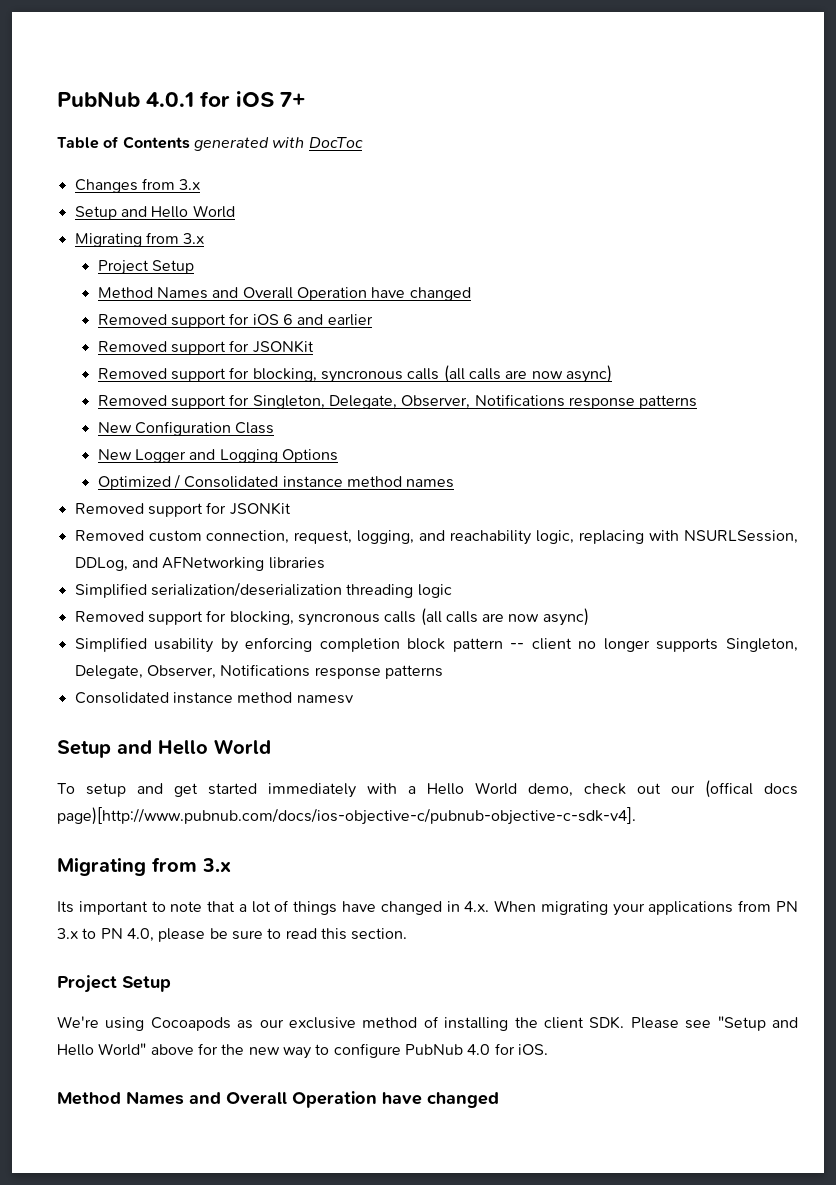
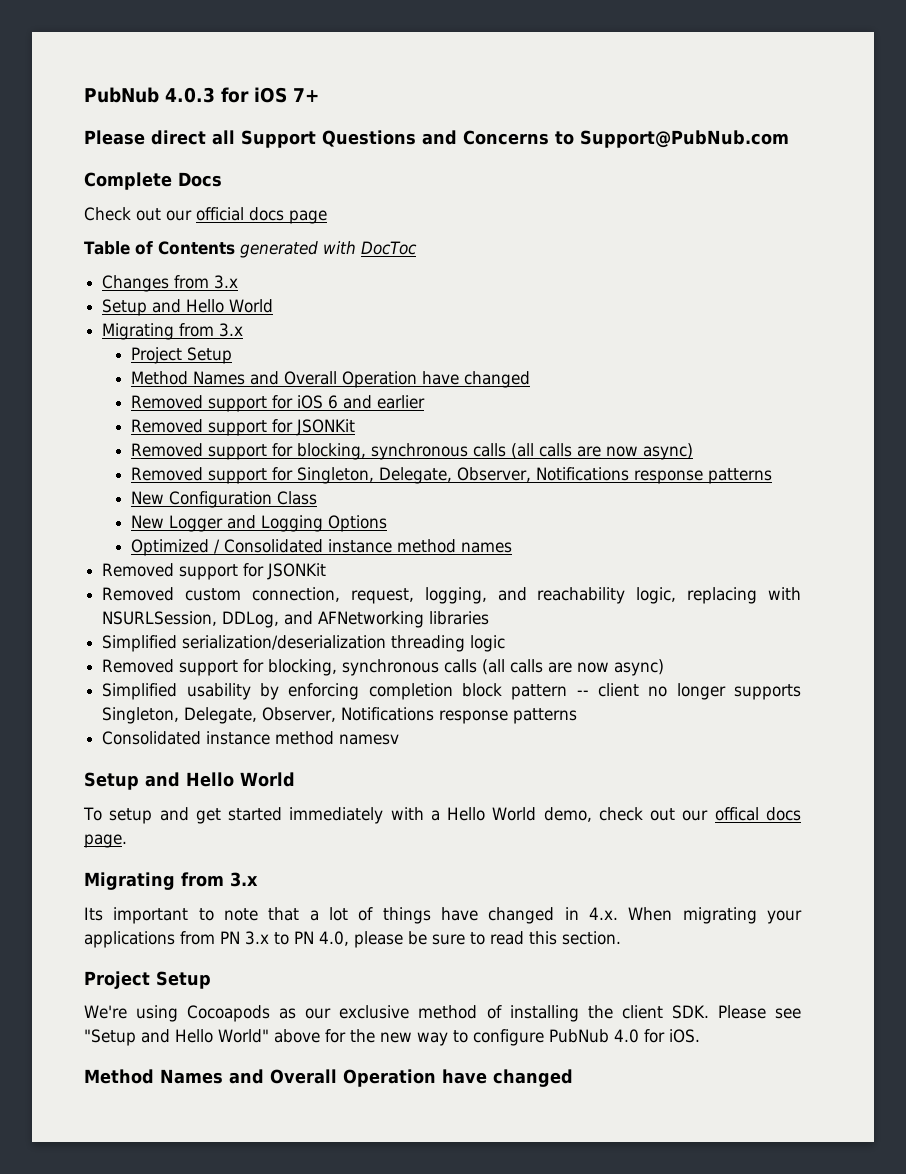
[57,91,195,107] PubNub 4.0.1 -> [84,87,215,103] PubNub 4.0.3
(307, 99) none -> [84,130,789,148] [84,172,222,190] [84,207,327,224] // Please direct all Support Questions and Concerns to Support@PubNub.com // Complete Docs // Check out our official docs page
[321,370,404,383] syncronous -> [370,443,468,460] synchronous
[297,613,380,626] syncronous -> [342,659,440,676] synchronous
[705,780,798,798] [57,807,636,825] (offical docs page)[http://www.pubnub.com/docs/ios-objective-c/pubnub-objective-c-sdk-v4]. -> [714,807,802,821] [84,834,127,848] offical docs page.

